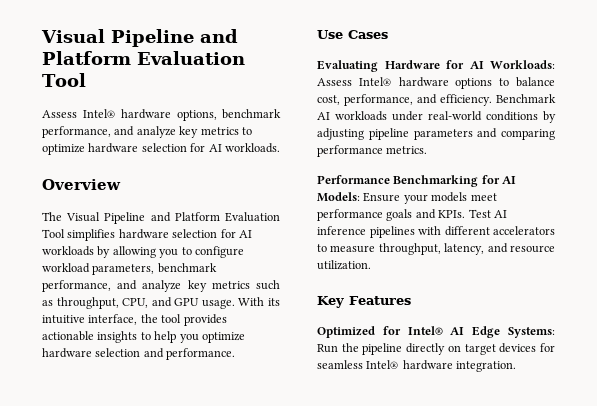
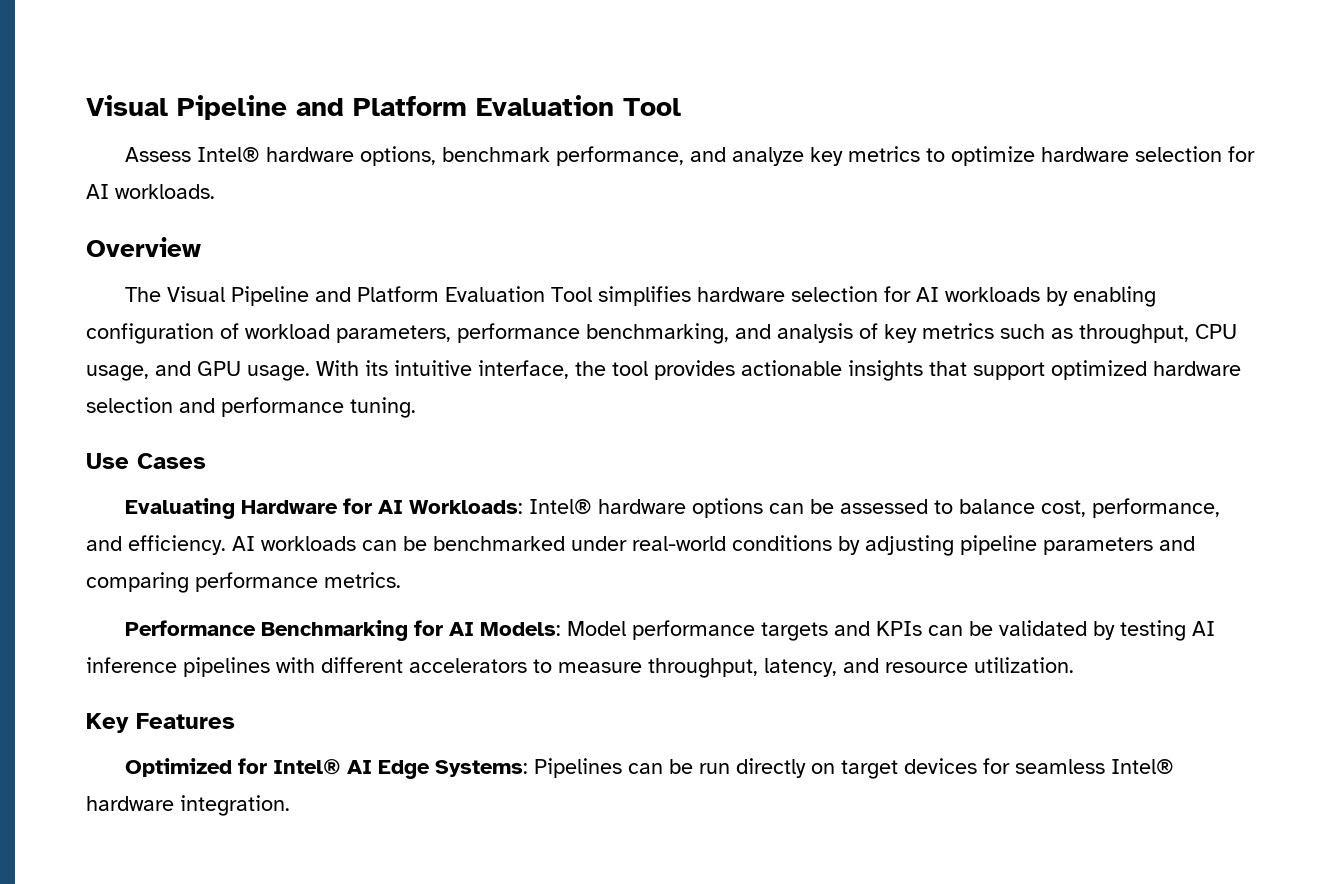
[112,246,244,258] [42,263,217,275] [42,280,182,292] allowing you to configure workload parameters, benchmark performance, and analyze -> [1072,286,1156,307] [86,323,878,344] enabling configuration of workload parameters, performance benchmarking, and analysis of
[122,298,149,308] CPU, -> [1195,324,1237,339] [86,365,149,381] CPU usage,
[140,331,245,343] to help you optimize -> [929,360,1147,380] that support optimized
[166,348,236,360] performance. -> [221,397,416,418] performance tuning.
[317,78,352,86] Assess -> (523, 507) none
(493, 83) none -> [768,499,928,514] can be assessed
[496,94,556,103] [317,111,387,121] Benchmark AI workloads -> [232,536,565,551] AI workloads can be benchmarked
[363,192,497,204] [317,209,491,221] Ensure your models meet performance goals and KPIs. Test -> [566,620,1186,641] Model performance targets and KPIs can be validated by testing
[317,343,403,355] Run the pipeline -> [533,758,730,778] Pipelines can be run

